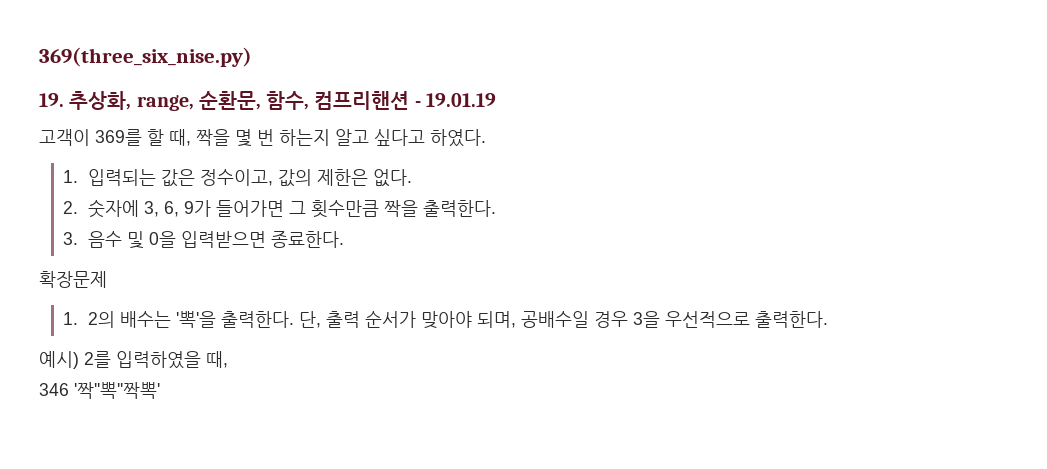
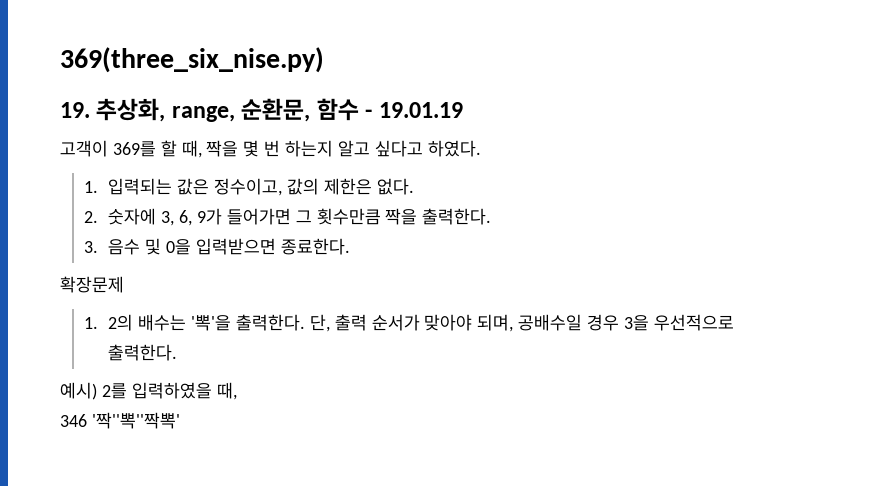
[266,91,410,110] 함수, 컴프리핸션 -> [316,98,359,121] 함수

